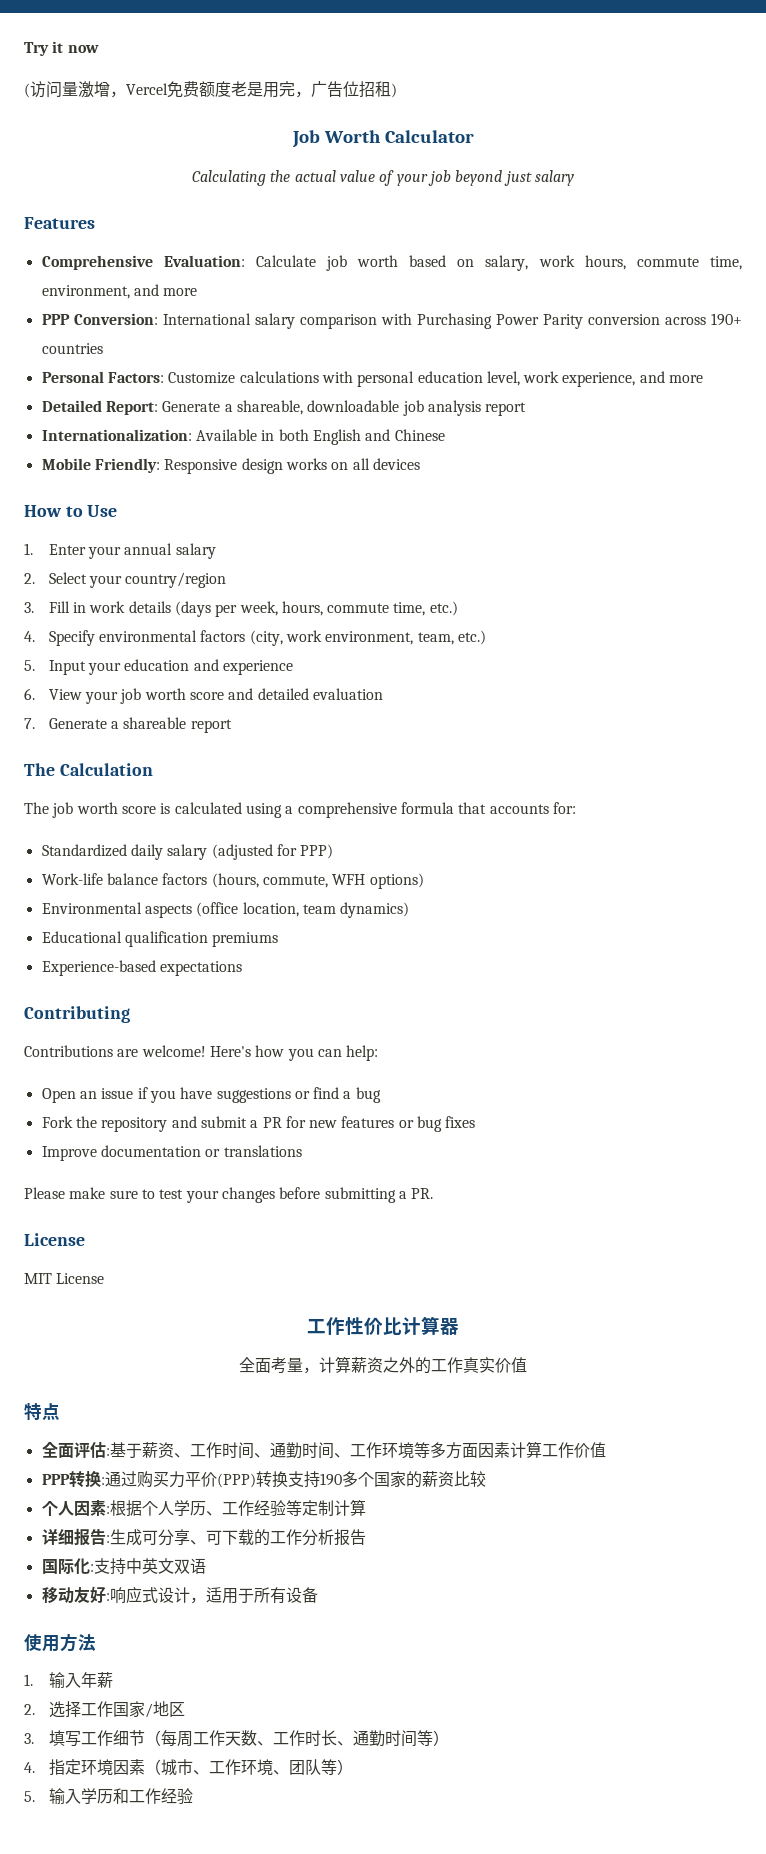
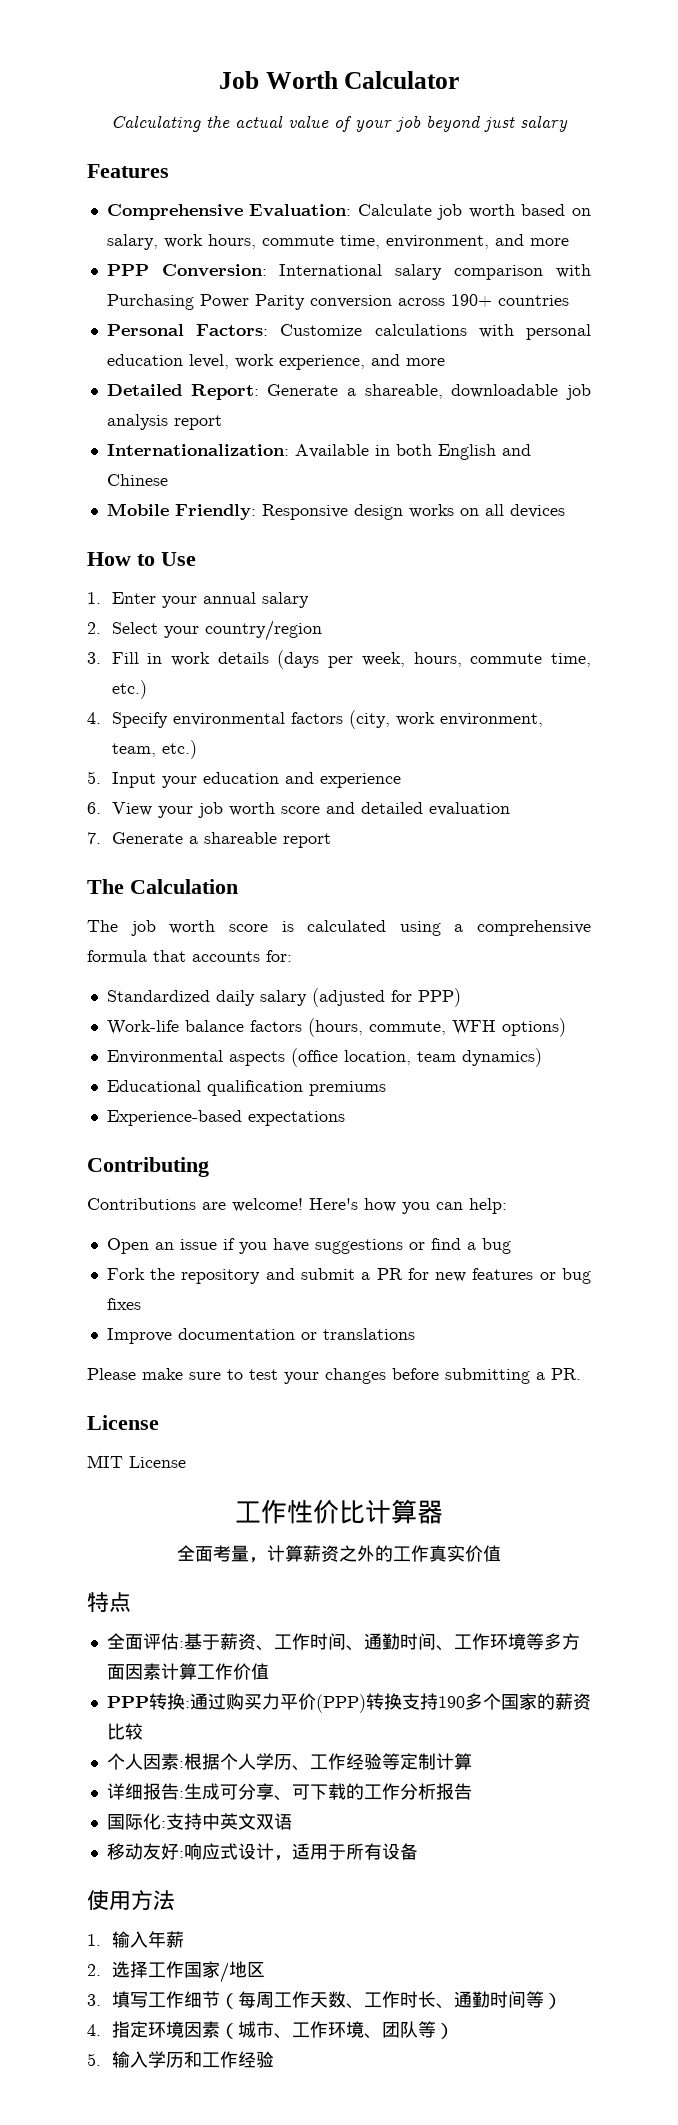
[24,41,99,56] [24,81,397,98] Try it now // (访问量激增，Vercel免费额度老是用完，广告位招租) // -> (218, 80) none

